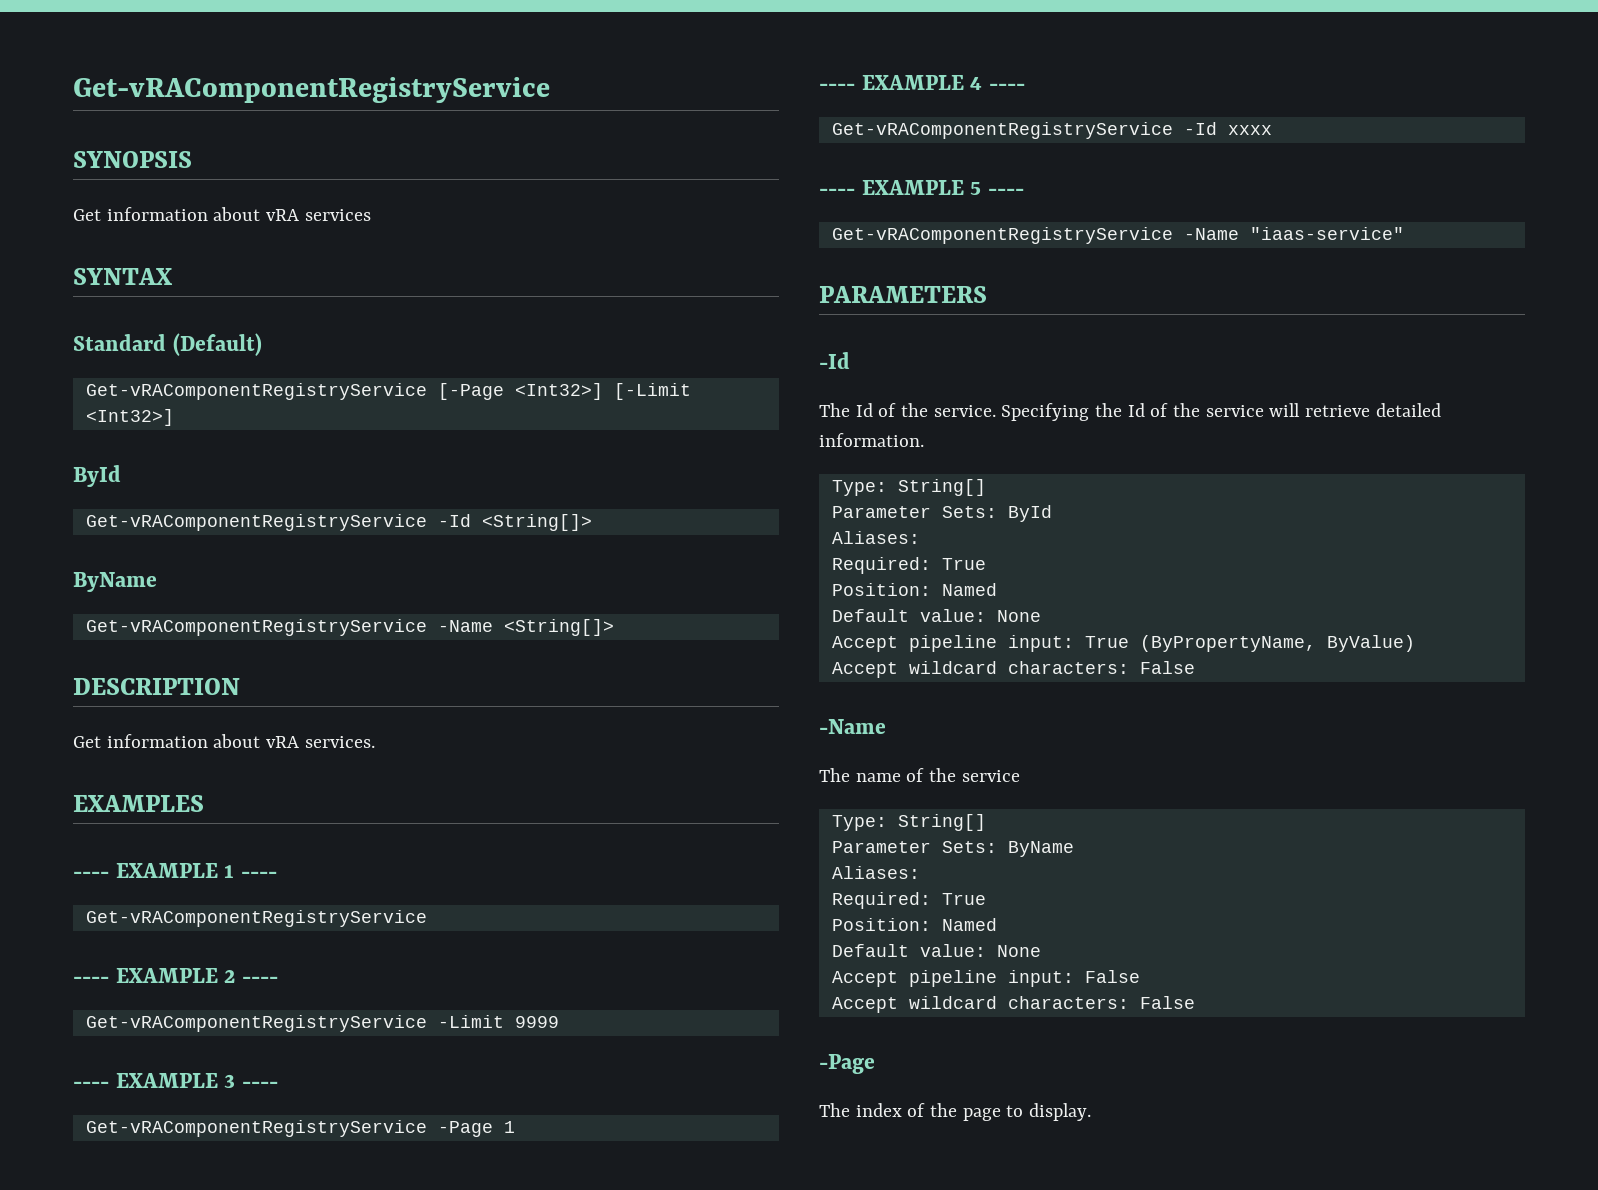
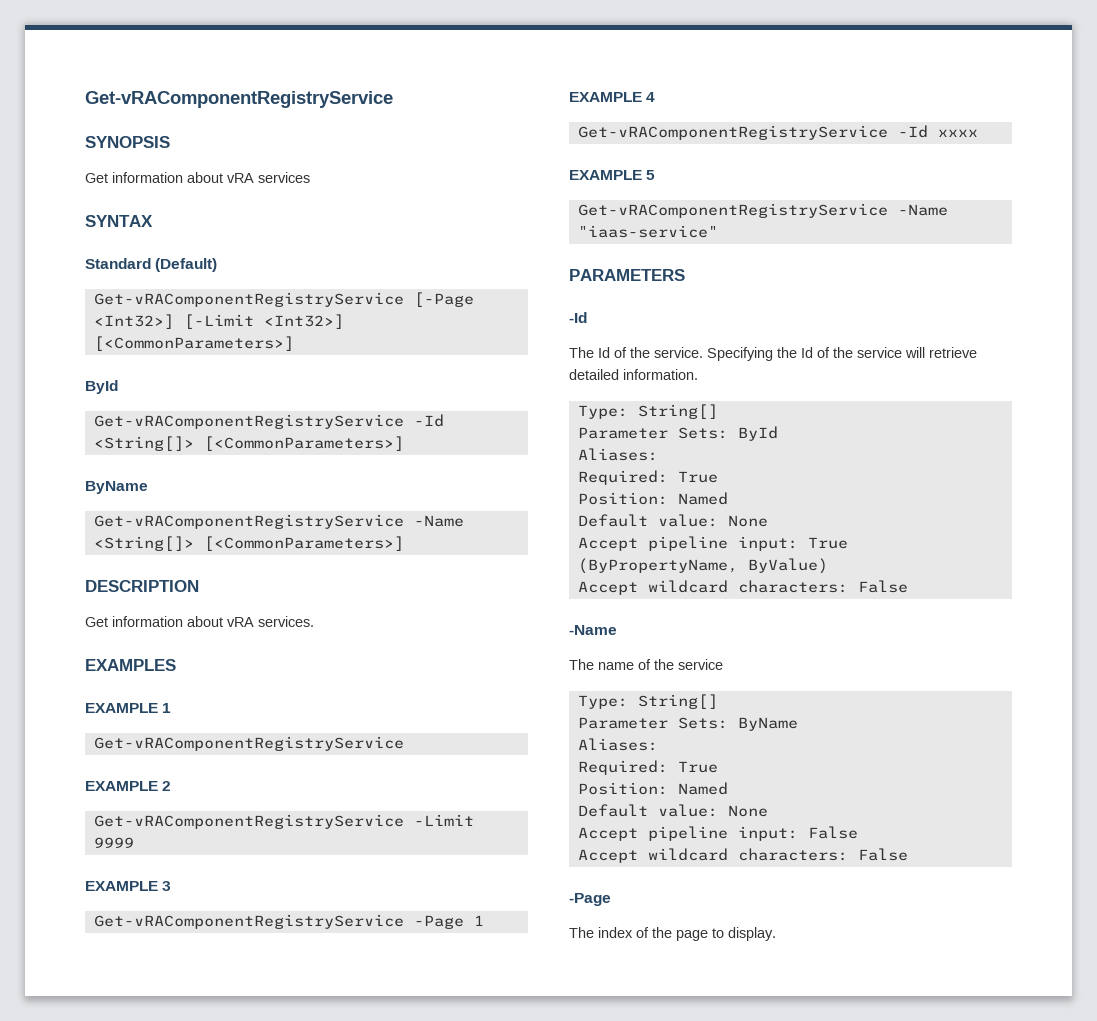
(174, 417) none -> [93,336,294,351] [<CommonParameters>]
(592, 522) none -> [203,436,404,451] [<CommonParameters>]
(614, 627) none -> [203,536,404,551] [<CommonParameters>]
[73,871,109,878] ---- -> (176, 665) none
[240,871,277,878] [85,910,427,927] [73,976,109,983] ---- // Get-vRAComponentRegistryService // ---- -> [93,736,404,751] // Get-vRAComponentRegistryService //
[241,976,278,983] ---- -> (172, 786) none
[73,1081,109,1088] ---- -> (134, 842) none
[241,1081,278,1088] ---- -> (172, 886) none
[819,83,855,90] ---- -> (484, 920) none
[988,83,1025,90] ---- -> (656, 97) none
[819,188,855,195] ---- -> (978, 133) none
[987,188,1024,195] ---- -> (656, 175) none

